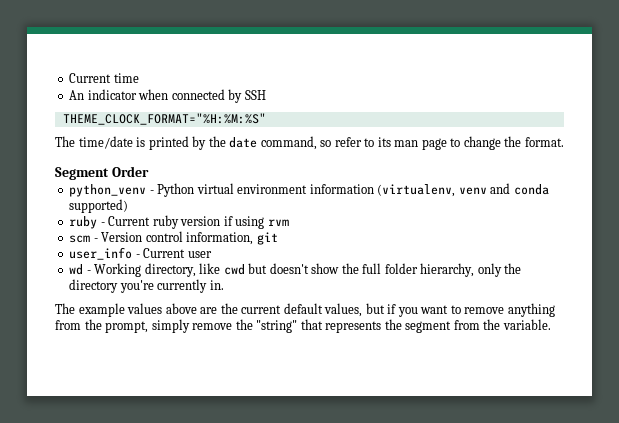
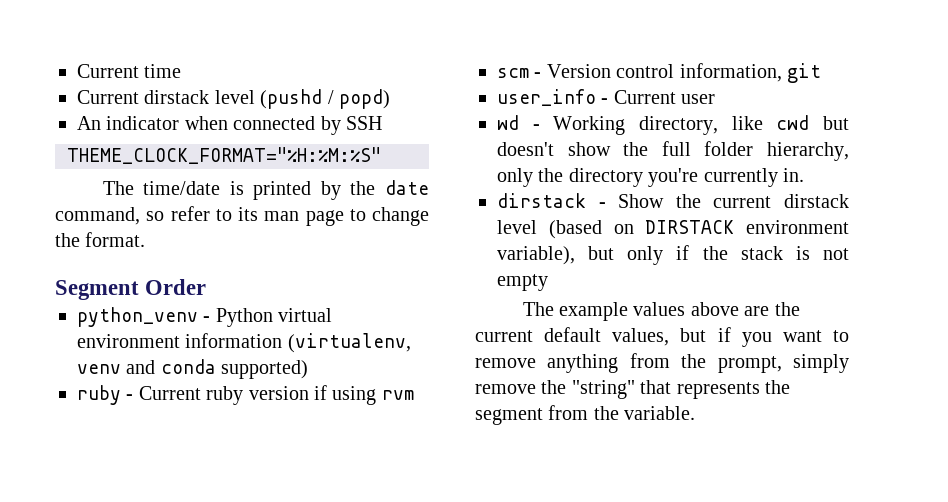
(139, 78) none -> [77,89,390,109] // Current dirstack level (pushd / popd)
(224, 285) none -> [497,193,849,208] [497,220,849,239] [497,245,849,265] [497,274,548,291] // dirstack - Show the current dirstack level (based on DIRSTACK environment variable), but only if the stack is not empty

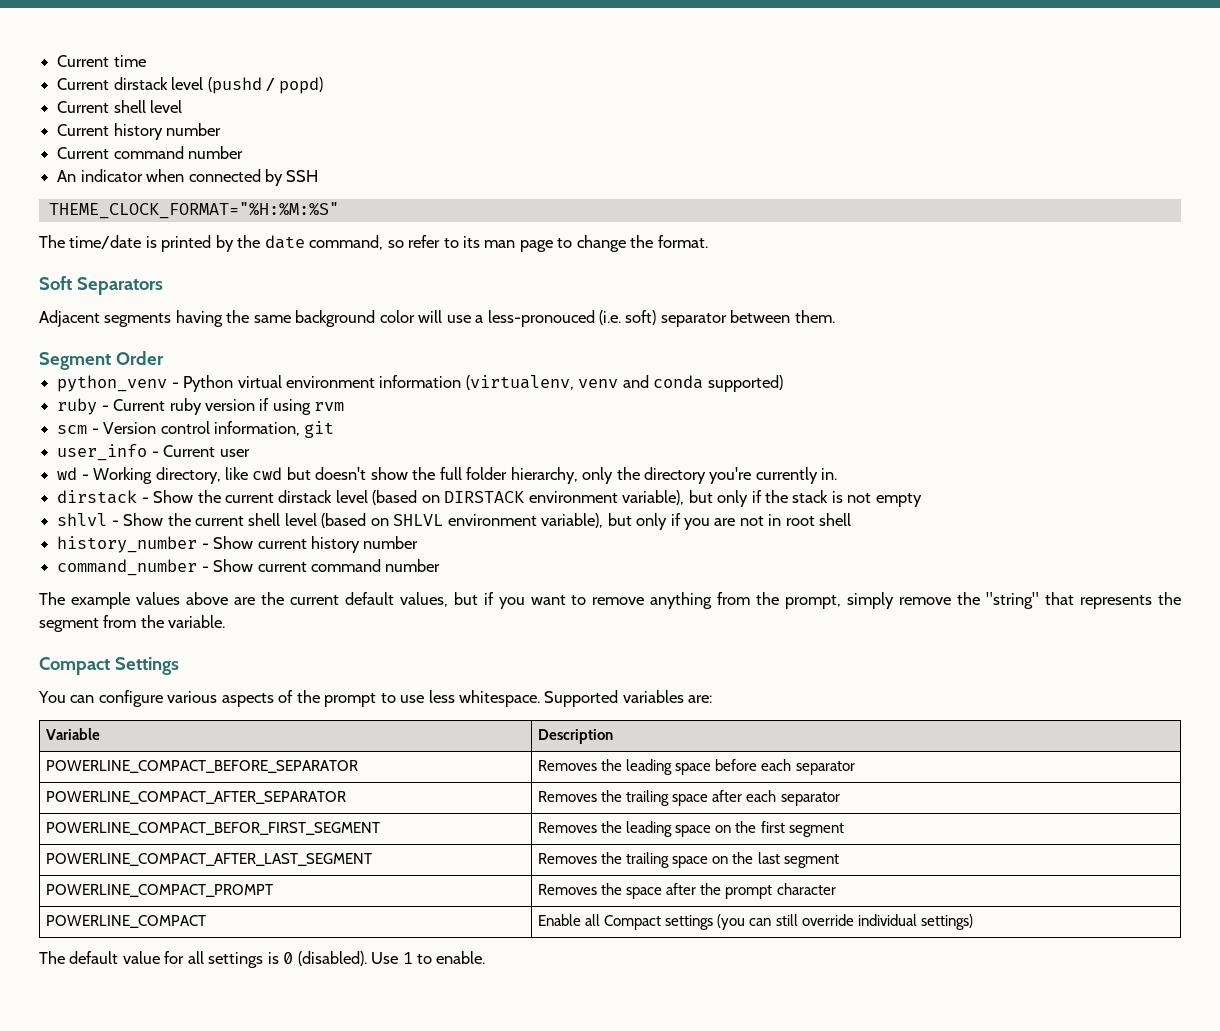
(390, 99) none -> [57,100,183,113] [57,123,222,140] [57,146,244,159] // Current shell level // Current history number // Current command number
(146, 239) none -> [39,276,163,295] [39,310,835,327] // Soft Separators // Adjacent segments having the same background color will use a less-pronouced (i.e. soft) separator between them.
(548, 282) none -> [57,513,852,530] [57,536,419,553] [57,559,441,576] // shlvl - Show the current shell level (based on SHLVL environment variable), but only if you are not in root shell // history_number - Show current history number // command_number - Show current command number
(696, 413) none -> [39,657,179,675] [38,690,713,707] [46,728,101,740] [538,729,614,744] [46,760,359,773] [538,759,855,775] [46,791,347,804] [538,790,840,806] [46,822,381,835] [538,821,844,837] [46,853,373,866] [538,852,839,868] [46,884,274,897] [538,883,836,899] [46,915,207,928] [538,914,973,930] [39,951,486,968] // Compact Settings // You can configure various aspects of the prompt to use less whitespace. Supported variables are: // Variable | Description // POWERLINE_COMPACT_BEFORE_SEPARATOR | Removes the leading space before each separator // POWERLINE_COMPACT_AFTER_SEPARATOR | Removes the trailing space after each separator // POWERLINE_COMPACT_BEFOR_FIRST_SEGMENT | Removes the leading space on the first segment // POWERLINE_COMPACT_AFTER_LAST_SEGMENT | Removes the trailing space on the last segment // POWERLINE_COMPACT_PROMPT | Removes the space after the prompt character // POWERLINE_COMPACT | Enable all Compact settings (you can still override individual settings) // The default value for all settings is 0 (disabled). Use 1 to enable.

